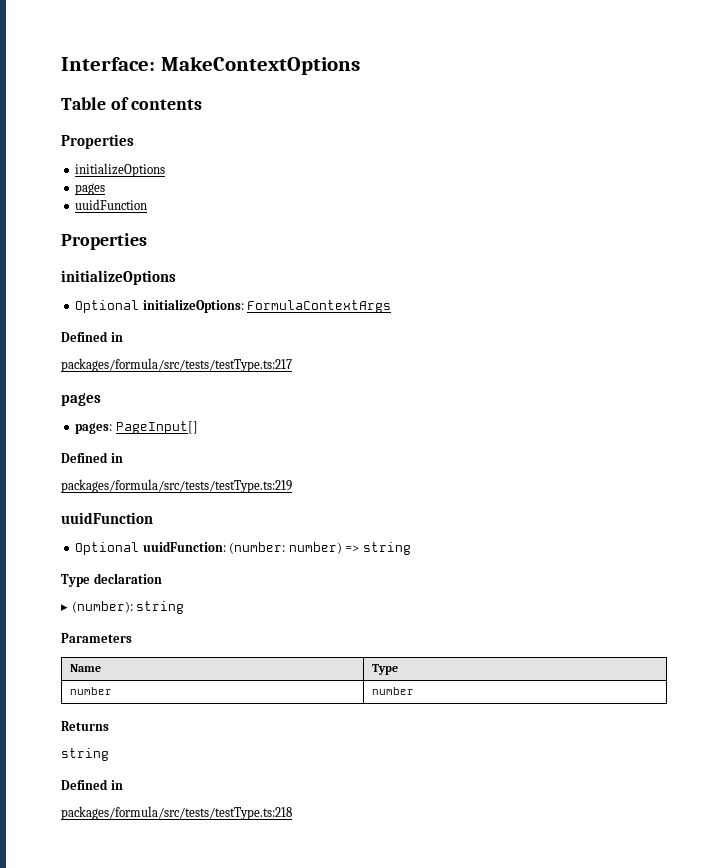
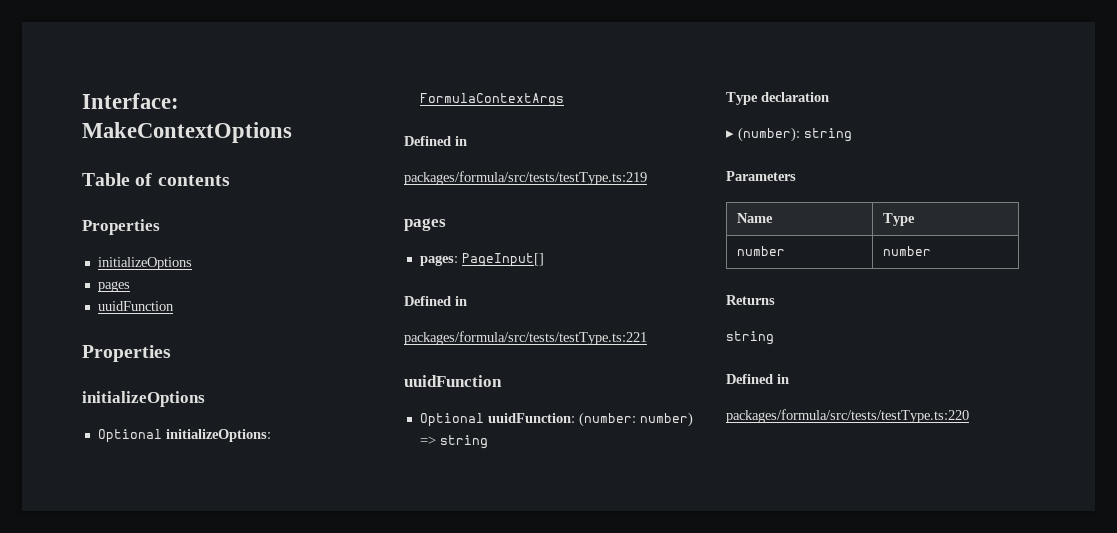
[61,358,292,372] packages/formula/src/tests/testType.ts:217 -> [404,171,647,185] packages/formula/src/tests/testType.ts:219
[61,479,292,493] packages/formula/src/tests/testType.ts:219 -> [404,331,647,345] packages/formula/src/tests/testType.ts:221
[61,806,292,820] packages/formula/src/tests/testType.ts:218 -> [726,409,969,423] packages/formula/src/tests/testType.ts:220

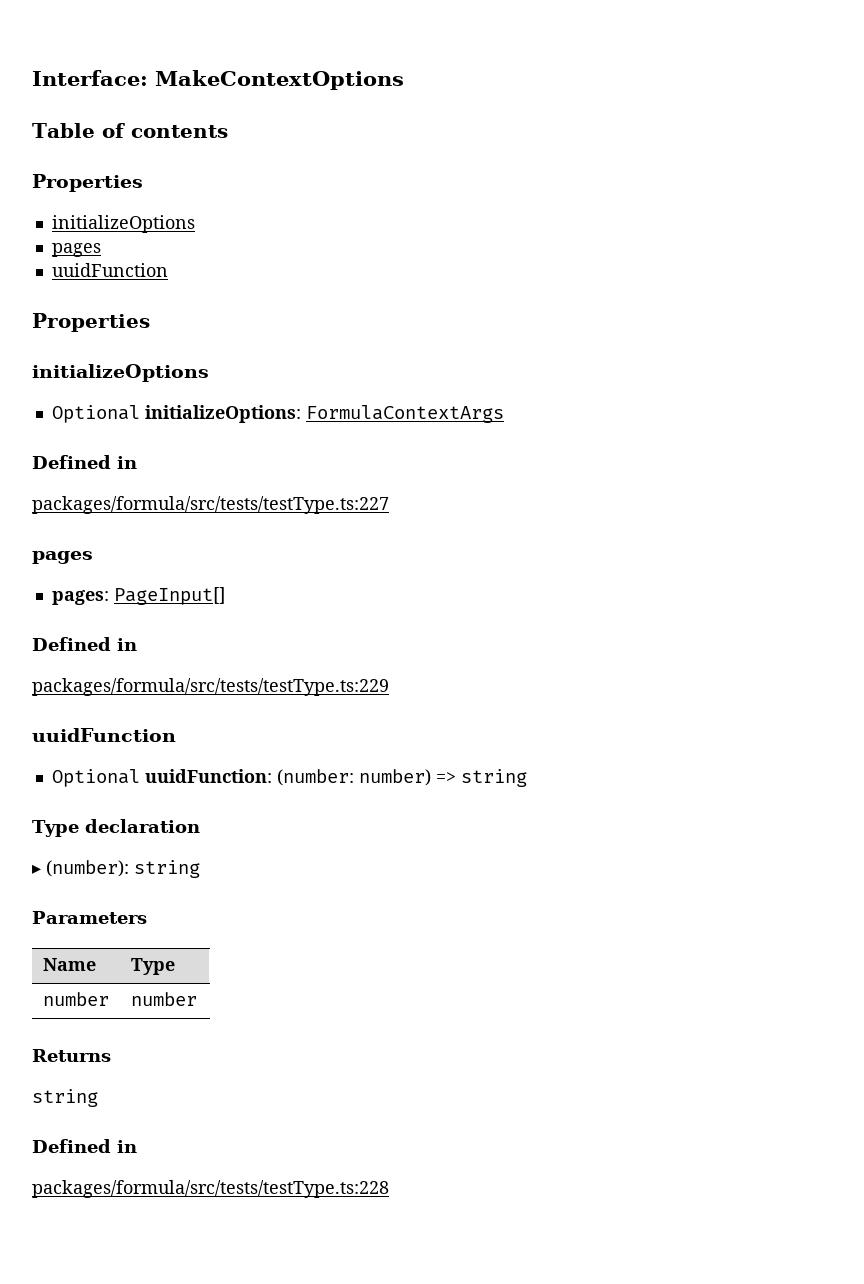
[404,171,647,185] packages/formula/src/tests/testType.ts:219 -> [32,496,389,514] packages/formula/src/tests/testType.ts:227
[404,331,647,345] packages/formula/src/tests/testType.ts:221 -> [32,678,389,696] packages/formula/src/tests/testType.ts:229
[726,409,969,423] packages/formula/src/tests/testType.ts:220 -> [32,1180,389,1198] packages/formula/src/tests/testType.ts:228

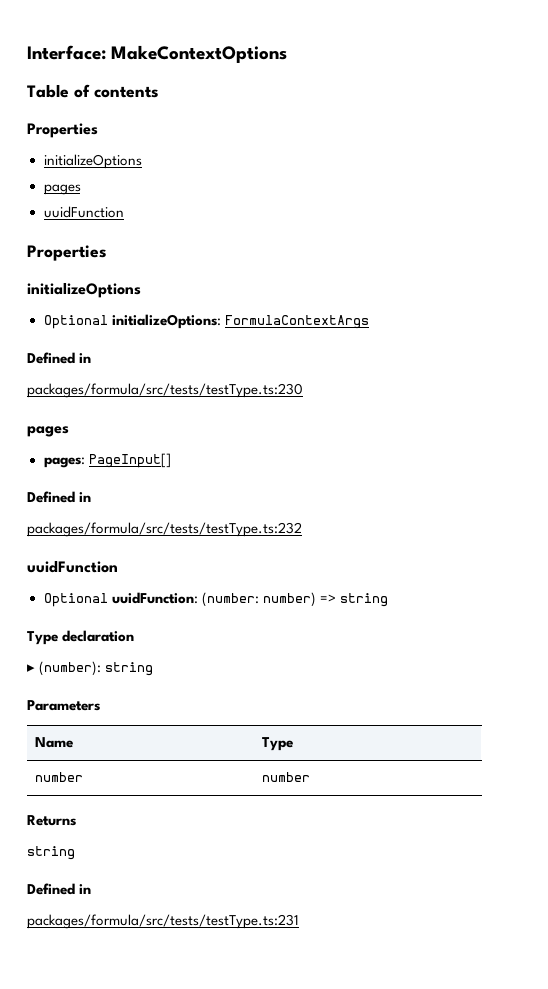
[32,496,389,514] packages/formula/src/tests/testType.ts:227 -> [27,383,303,398] packages/formula/src/tests/testType.ts:230
[32,678,389,696] packages/formula/src/tests/testType.ts:229 -> [27,522,302,537] packages/formula/src/tests/testType.ts:232
[32,1180,389,1198] packages/formula/src/tests/testType.ts:228 -> [27,914,299,929] packages/formula/src/tests/testType.ts:231

